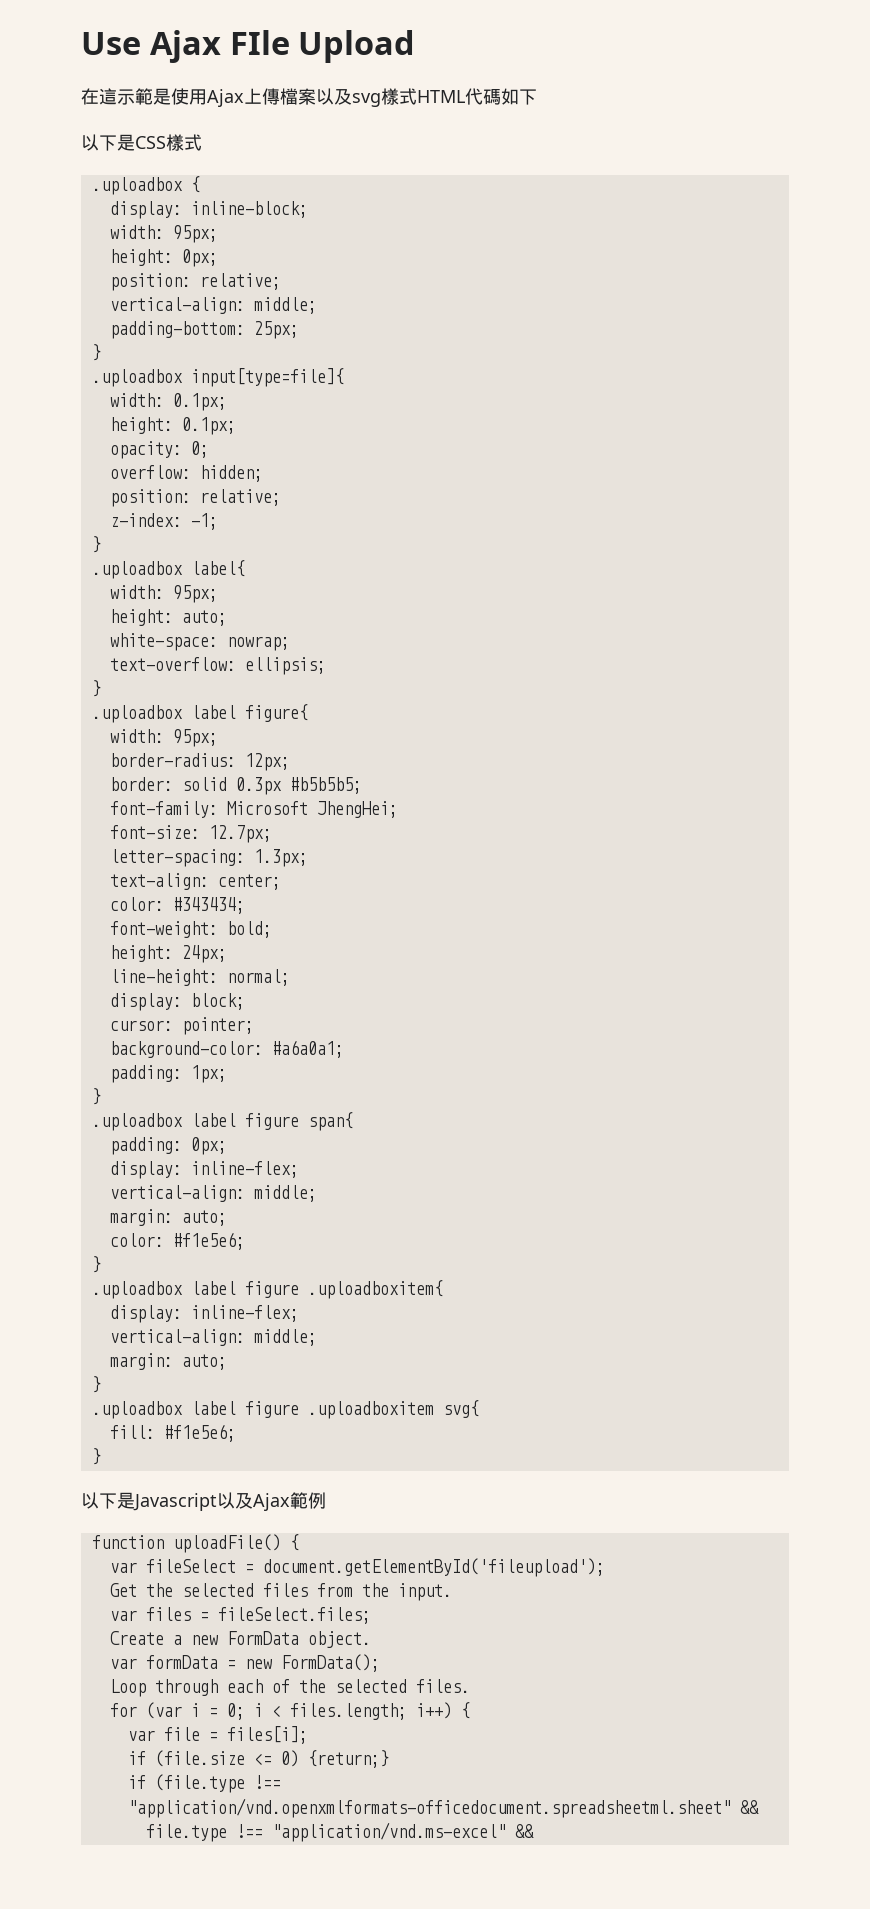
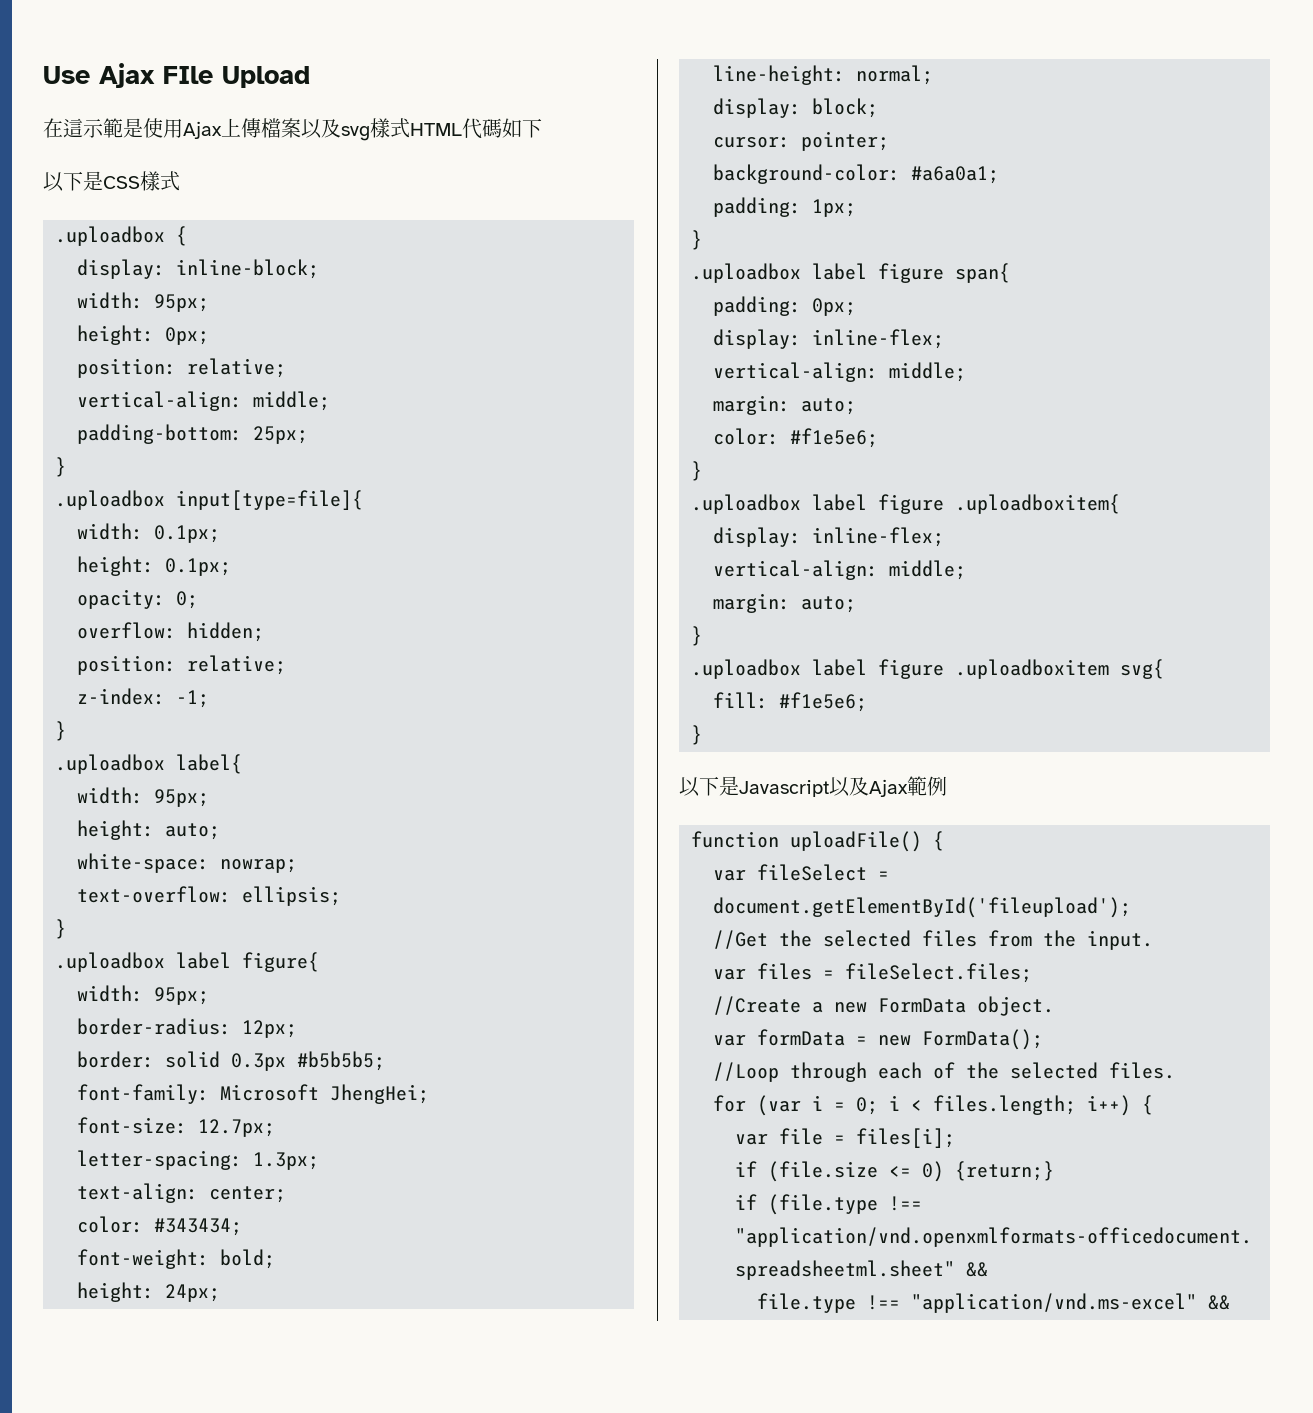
[109,1583,137,1597] Get -> [713,930,768,949] //Get
[109,1631,164,1645] Create -> [713,996,801,1015] //Create
[109,1679,146,1697] Loop -> [713,1062,779,1082] //Loop

